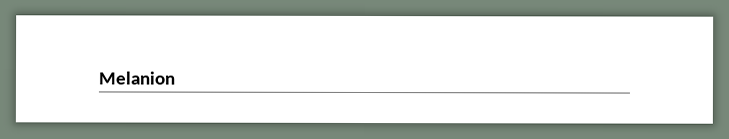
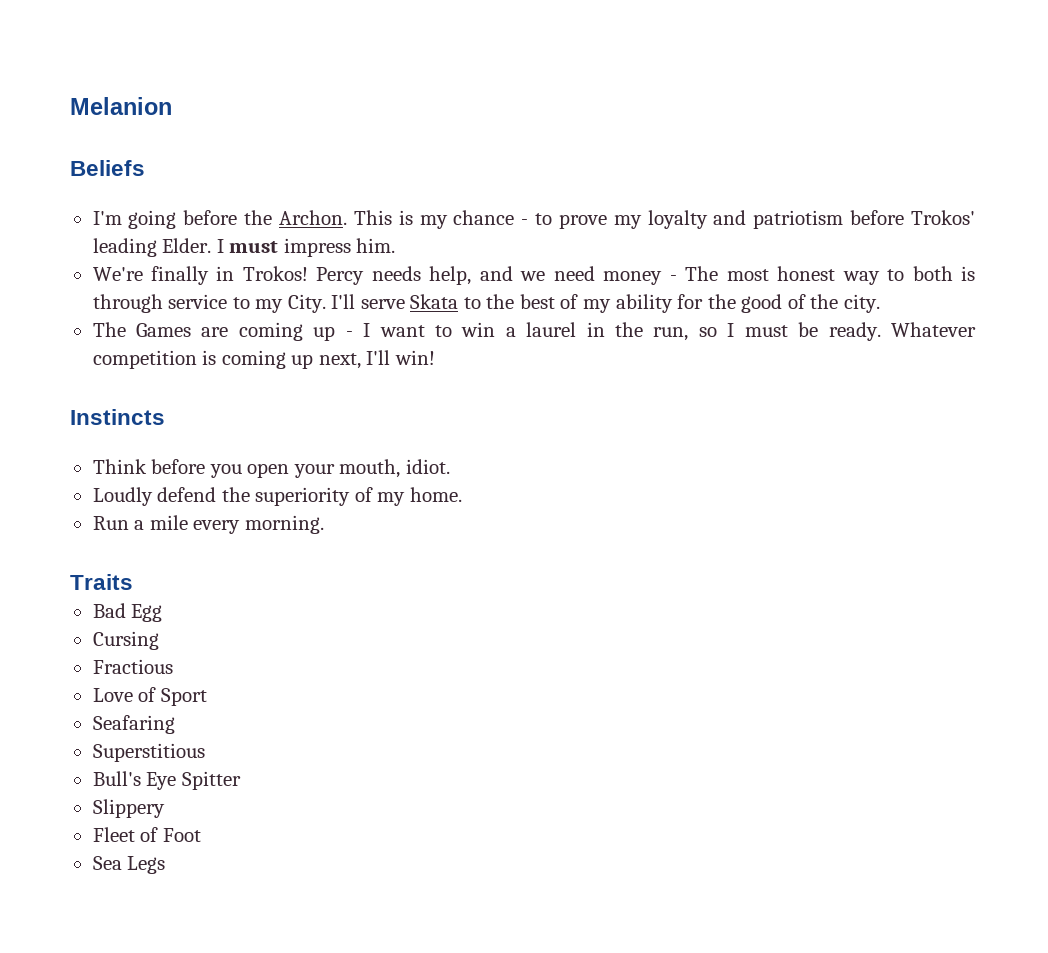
(175, 78) none -> [70,160,145,176] [92,210,976,229] [92,238,396,257] [92,266,975,285] [92,294,880,313] [92,322,977,341] [92,350,435,369] [70,409,165,425] [92,459,450,478] [92,487,462,506] [92,515,324,534] [70,574,133,590] [92,603,163,622] [92,631,159,650] [92,659,173,674] [92,687,207,706] [92,715,175,734] [92,743,205,762] [92,771,241,790] [92,799,165,818] [92,827,201,842] [92,856,166,874] // Beliefs // I'm going before the Archon. This is my chance - to prove my loyalty and patriotism before Trokos' leading Elder. I must impress him. // We're finally in Trokos! Percy needs help, and we need money - The most honest way to both is through service to my City. I'll serve Skata to the best of my ability for the good of the city. // The Games are coming up - I want to win a laurel in the run, so I must be ready. Whatever competition is coming up next, I'll win! // Instincts // Think before you open your mouth, idiot. // Loudly defend the superiority of my home. // Run a mile every morning. // Traits // Bad Egg // Cursing // Fractious // Love of Sport // Seafaring // Superstitious // Bull's Eye Spitter // Slippery // Fleet of Foot // Sea Legs

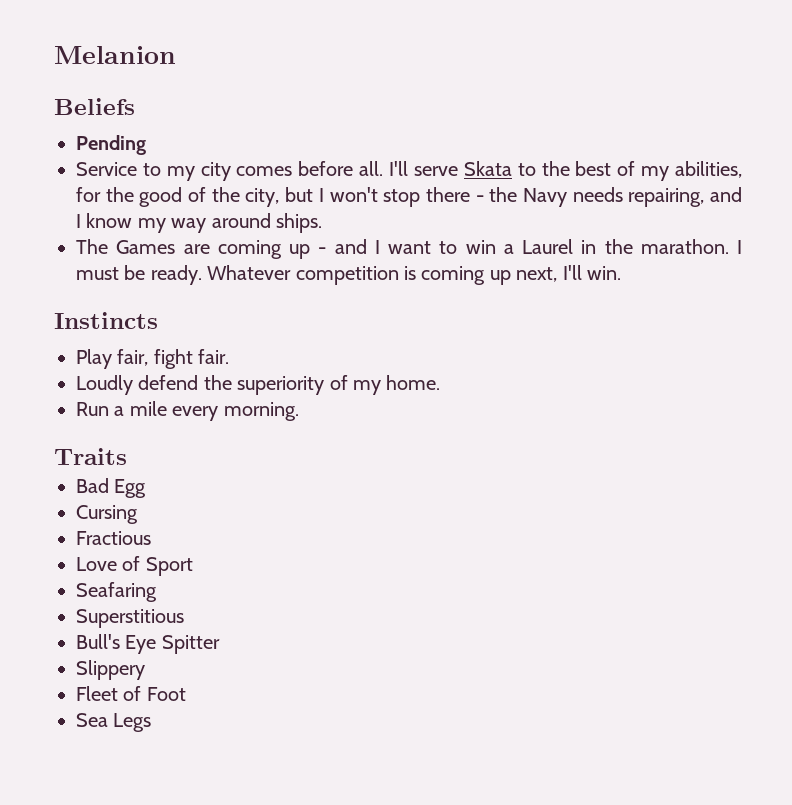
[92,210,976,229] [92,238,396,257] [92,266,975,285] [92,294,326,313] I'm going before the Archon. This is my chance - to prove my loyalty and patriotism before Trokos' leading Elder. I must impress him. // We're finally in Trokos! Percy needs help, and we need money - The most honest way to both is through service to my City. -> [76,135,146,155] [76,161,384,181] Pending // Service to my city comes before all.
[615,294,673,313] ability -> [675,161,743,178] abilities,
[843,294,880,313] city. -> [245,187,742,207] [76,213,322,233] city, but I won't stop there - the Navy needs repairing, and I know my way around ships.
(353, 334) none -> [334,239,367,254] and
[526,322,577,337] laurel -> [522,239,573,254] Laurel
[653,327,717,341] run, so -> [640,239,729,254] marathon.
[394,350,435,365] win! -> [586,266,621,280] win.
[92,459,450,478] Think before you open your mouth, idiot. -> [76,349,230,369] Play fair, fight fair.

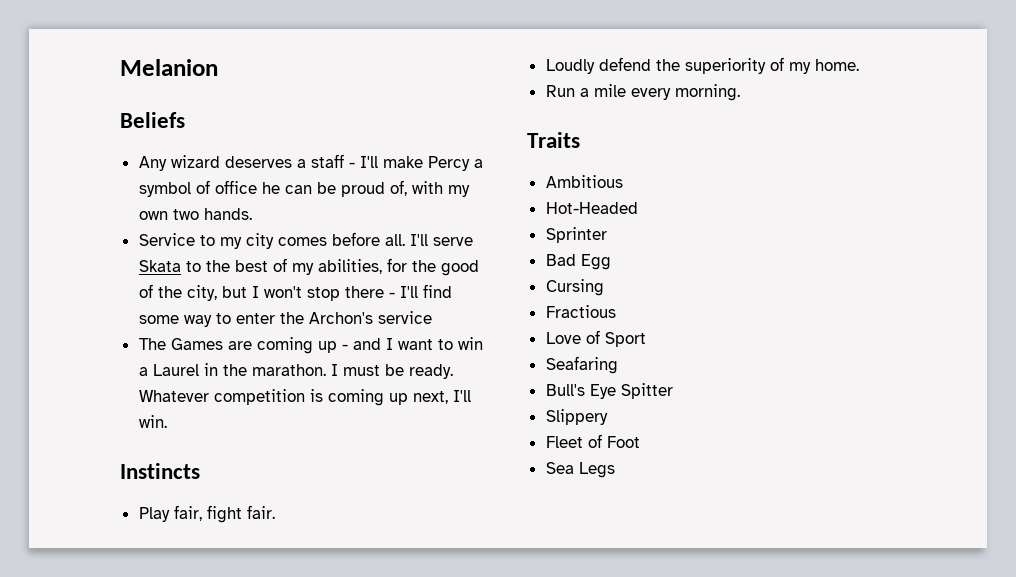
[76,135,146,155] Pending -> [138,154,483,171] [138,180,470,197] [138,208,252,220] Any wizard deserves a staff - I'll make Percy a symbol of office he can be proud of, with my own two hands.
[489,187,742,207] [76,213,322,233] the Navy needs repairing, and I know my way around ships. -> [399,284,452,298] [138,311,432,327] I'll find some way to enter the Archon's service
(127, 456) none -> [545,175,623,188] [545,202,638,214] [545,227,607,243] // Ambitious // Hot-Headed // Sprinter
[76,609,184,628] // Superstitious -> (618, 365) none

